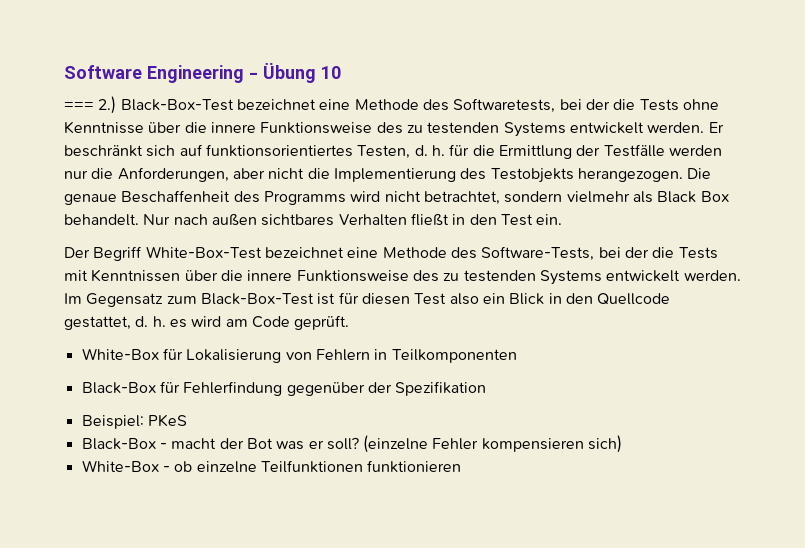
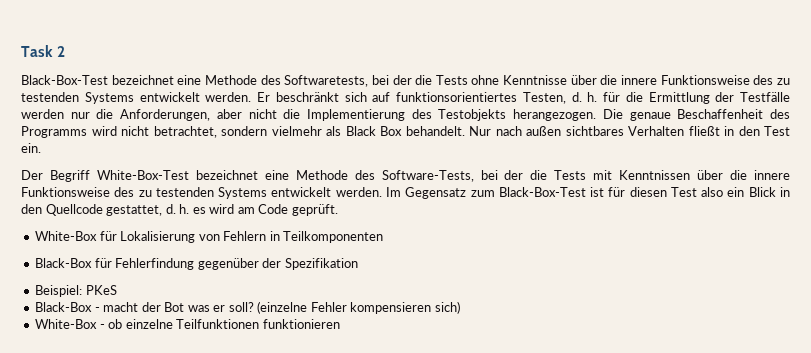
[64,62,341,83] [64,96,117,114] Software Engineering - Übung 10 // === 2.) -> [21,45,66,57] Task 2 //

